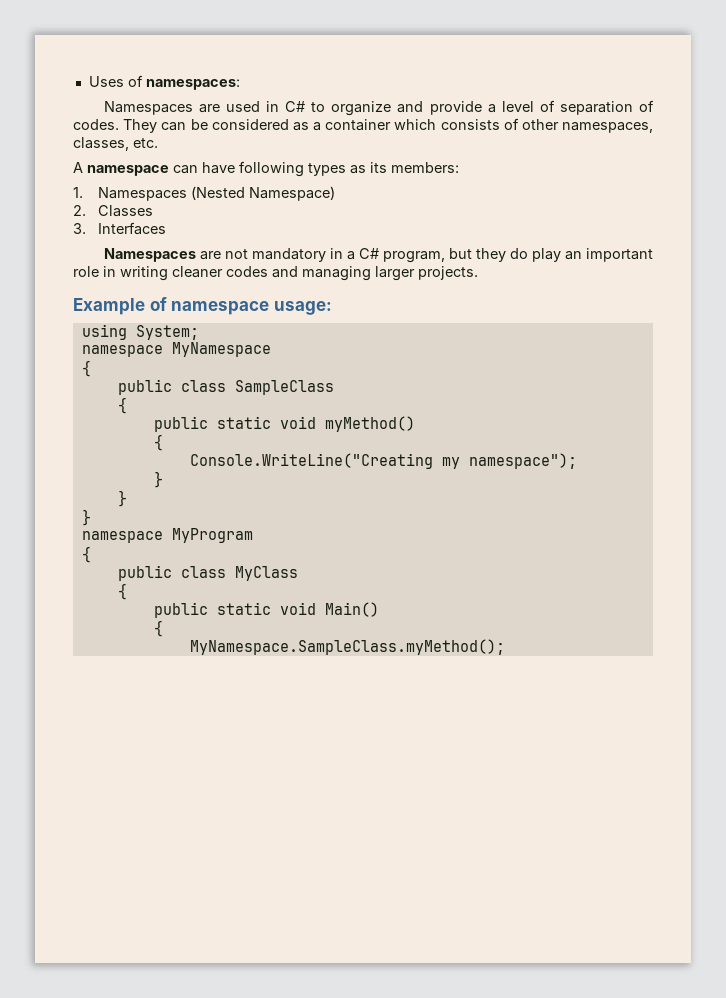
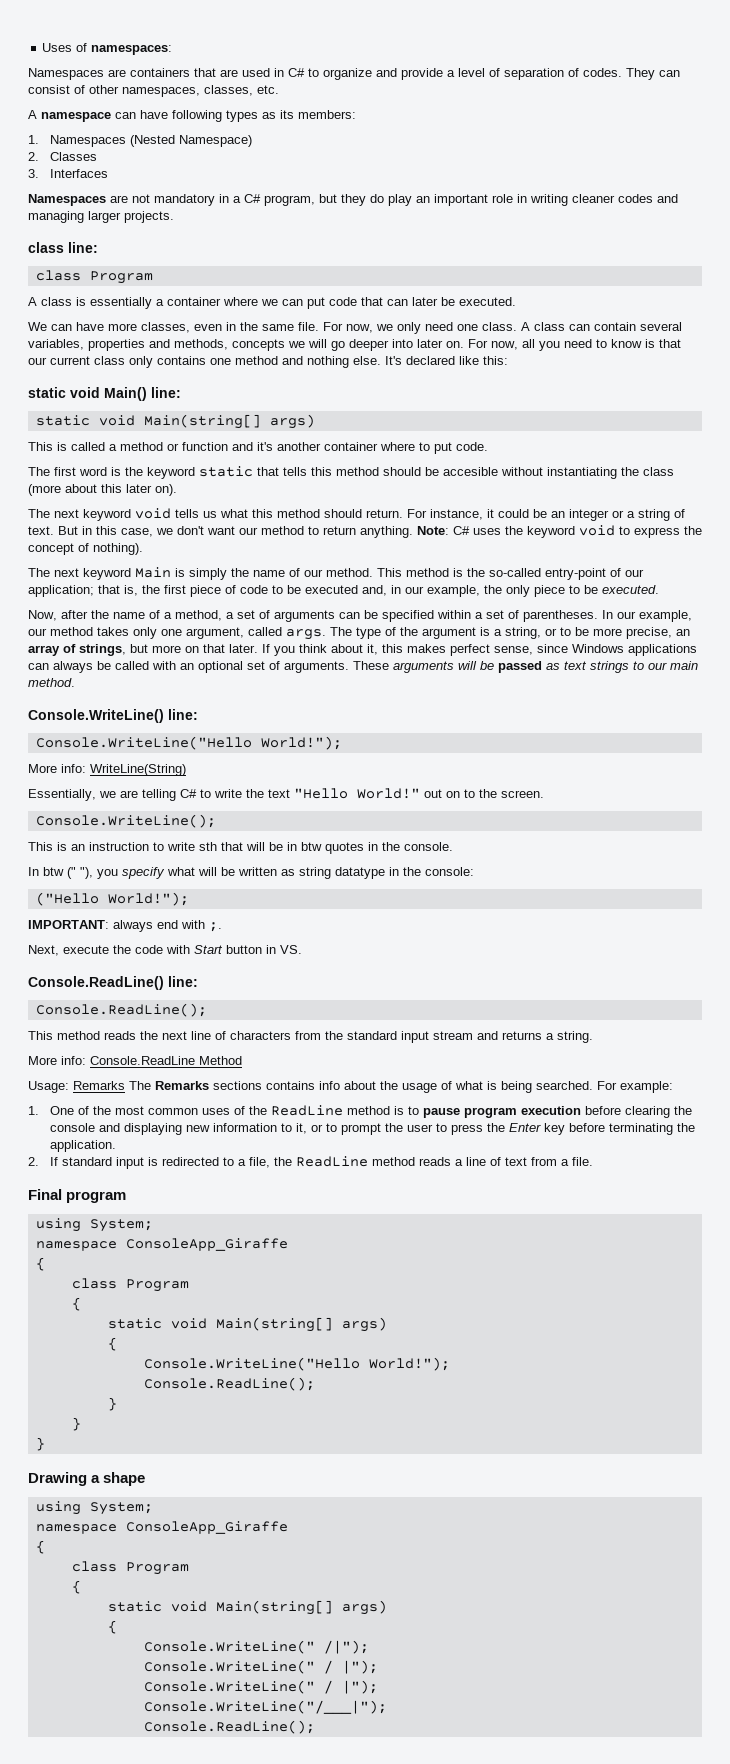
(220, 108) none -> [130,68,238,77] containers that are
[190,119,500,131] be considered as a container which consists -> [28,85,70,94] consist
[73,297,332,315] [81,324,199,340] [81,342,271,357] [81,360,91,377] [117,379,334,395] [117,397,127,414] [153,416,415,432] [153,434,163,451] [189,453,577,469] Example of namespace usage: // using System; // namespace MyNamespace // { // public class SampleClass // { // public static void myMethod() // { // Console.WriteLine("Creating my namespace"); -> [28,242,98,253] [35,270,153,284] [28,297,516,309] [28,322,682,334] [28,339,681,351] [28,356,508,368] [28,387,181,401] [35,414,315,429] [28,442,488,454] [28,466,674,479] [28,484,177,496] [28,508,685,521] [28,525,702,538] [28,543,143,555] [28,567,644,580] [28,585,659,597] [28,610,692,622] [28,627,690,640] [28,644,697,656] [28,661,698,673] [28,678,75,687] [28,709,198,723] [35,736,342,750] [28,764,186,776] [28,788,544,801] [35,814,216,828] [28,842,453,854] [28,867,474,879] [35,892,189,906] [28,920,222,932] [28,945,302,956] [28,976,198,990] [35,1003,207,1017] [28,1031,593,1043] [28,1056,242,1065] [28,1081,673,1093] [28,1105,692,1118] [49,1123,695,1135] [49,1140,116,1152] [28,1156,593,1169] [28,1189,127,1203] [35,1218,153,1232] [35,1238,288,1251] [35,1257,45,1271] [71,1278,189,1292] [71,1297,81,1311] [107,1317,387,1332] [107,1337,117,1351] [143,1357,450,1371] [143,1377,315,1391] class line: // class Program // A class is essentially a container where we can put code that can later be executed. // We can have more classes, even in the same file. For now, we only need one class. A class can contain several variables, properties and methods, concepts we will go deeper into later on. For now, all you need to know is that our current class only contains one method and nothing else. It's declared like this: // static void Main() line: // static void Main(string[] args) // This is called a method or function and it's another container where to put code. // The first word is the keyword static that tells this method should be accesible without instantiating the class (more about this later on). // The next keyword void tells us what this method should return. For instance, it could be an integer or a string of text. But in this case, we don't want our method to return anything. Note: C# uses the keyword void to express the concept of nothing). // The next keyword Main is simply the name of our method. This method is the so-called entry-point of our application; that is, the first piece of code to be executed and, in our example, the only piece to be executed. // Now, after the name of a method, a set of arguments can be specified within a set of parentheses. In our example, our method takes only one argument, called args. The type of the argument is a string, or to be more precise, an array of strings, but more on that later. If you think about it, this makes perfect sense, since Windows applications can always be called with an optional set of arguments. These arguments will be passed as text strings to our main method. // Console.WriteLine() line: // Console.WriteLine("Hello World!"); // More info: WriteLine(String) // Essentially, we are telling C# to write the text "Hello World!" out on to the screen. // Console.WriteLine(); // This is an instruction to write sth that will be in btw quotes in the console. // In btw (" "), you specify what will be written as string datatype in the console: // ("Hello World!"); // IMPORTANT: always end with ;. // Next, execute the code with Start button in VS. // Console.ReadLine() line: // Console.ReadLine(); // This method reads the next line of characters from the standard input stream and returns a string. // More info: Console.ReadLine Method // Usage: Remarks The Remarks sections contains info about the usage of what is being searched. For example: // 1. One of the most common uses of the ReadLine method is to pause program execution before clearing the console and displaying new information to it, or to prompt the user to press the Enter key before terminating the application. // 2. If standard input is redirected to a file, the ReadLine method reads a line of text from a file. // Final program // using System; // namespace ConsoleApp_Giraffe // { // class Program // { // static void Main(string[] args) // { // Console.WriteLine("Hello World!"); // Console.ReadLine();
[81,528,253,543] [81,546,91,563] [117,565,298,581] [117,583,127,600] [153,602,379,618] [153,620,163,637] [189,639,505,655] // namespace MyProgram // { // public class MyClass // { // public static void Main() // { // MyNamespace.SampleClass.myMethod(); -> [28,1472,146,1486] [35,1501,153,1515] [35,1521,288,1534] [35,1540,45,1554] [71,1561,189,1575] [71,1580,81,1594] [107,1600,387,1615] [107,1620,117,1634] [143,1640,369,1654] [143,1660,378,1674] [143,1680,378,1694] [143,1700,387,1714] [143,1720,315,1734] // Drawing a shape // using System; // namespace ConsoleApp_Giraffe // { // class Program // { // static void Main(string[] args) // { // Console.WriteLine(" /|"); // Console.WriteLine(" / |"); // Console.WriteLine(" / |"); // Console.WriteLine("/___|"); // Console.ReadLine();

